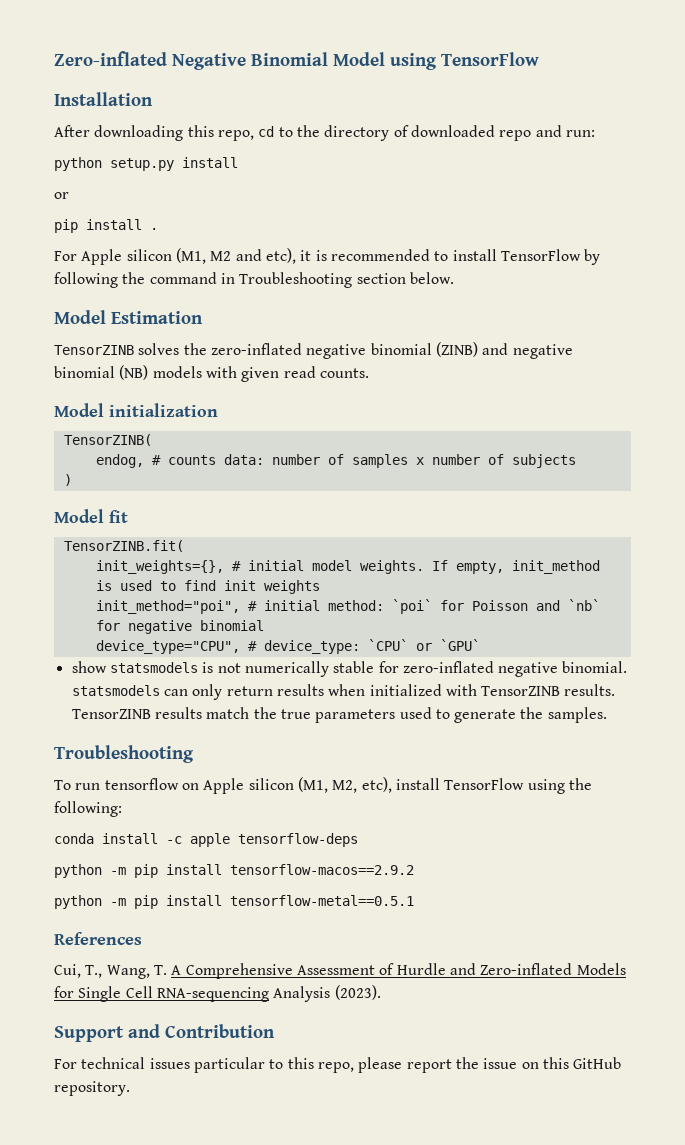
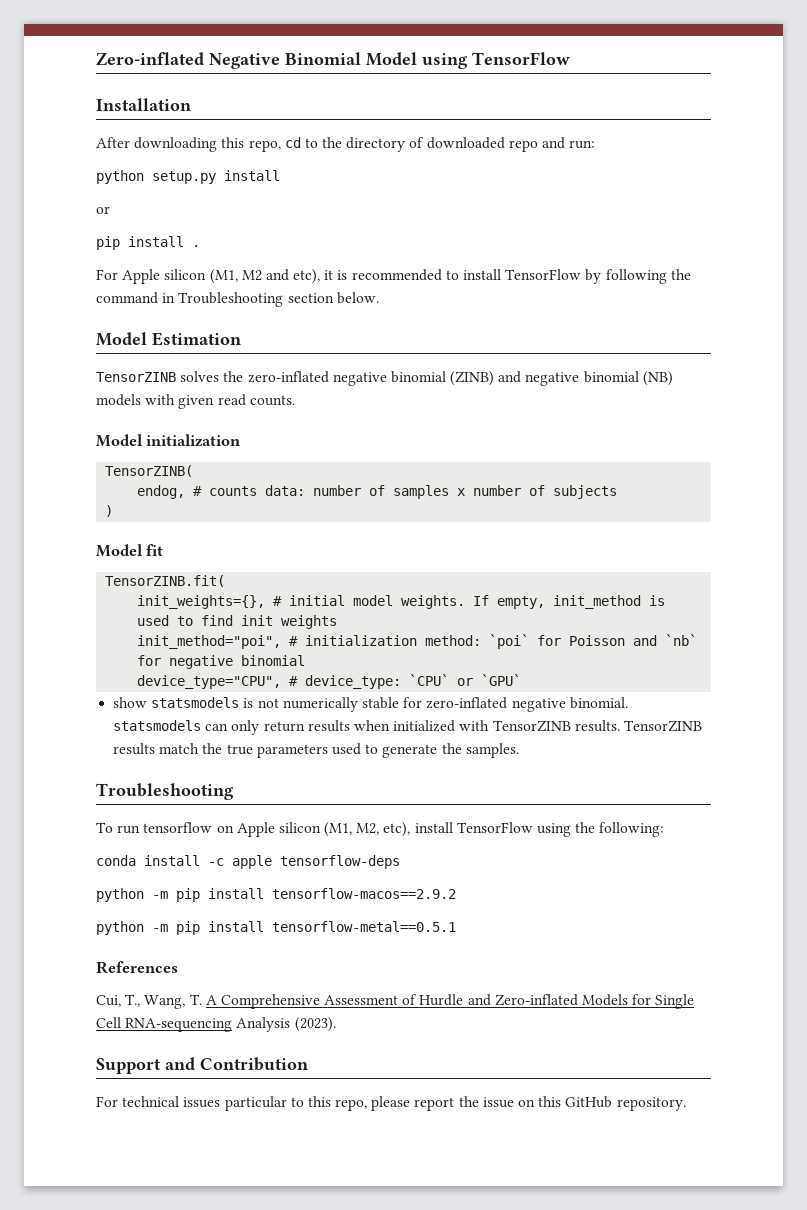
[263,600,320,611] initial -> [305,635,418,646] initialization

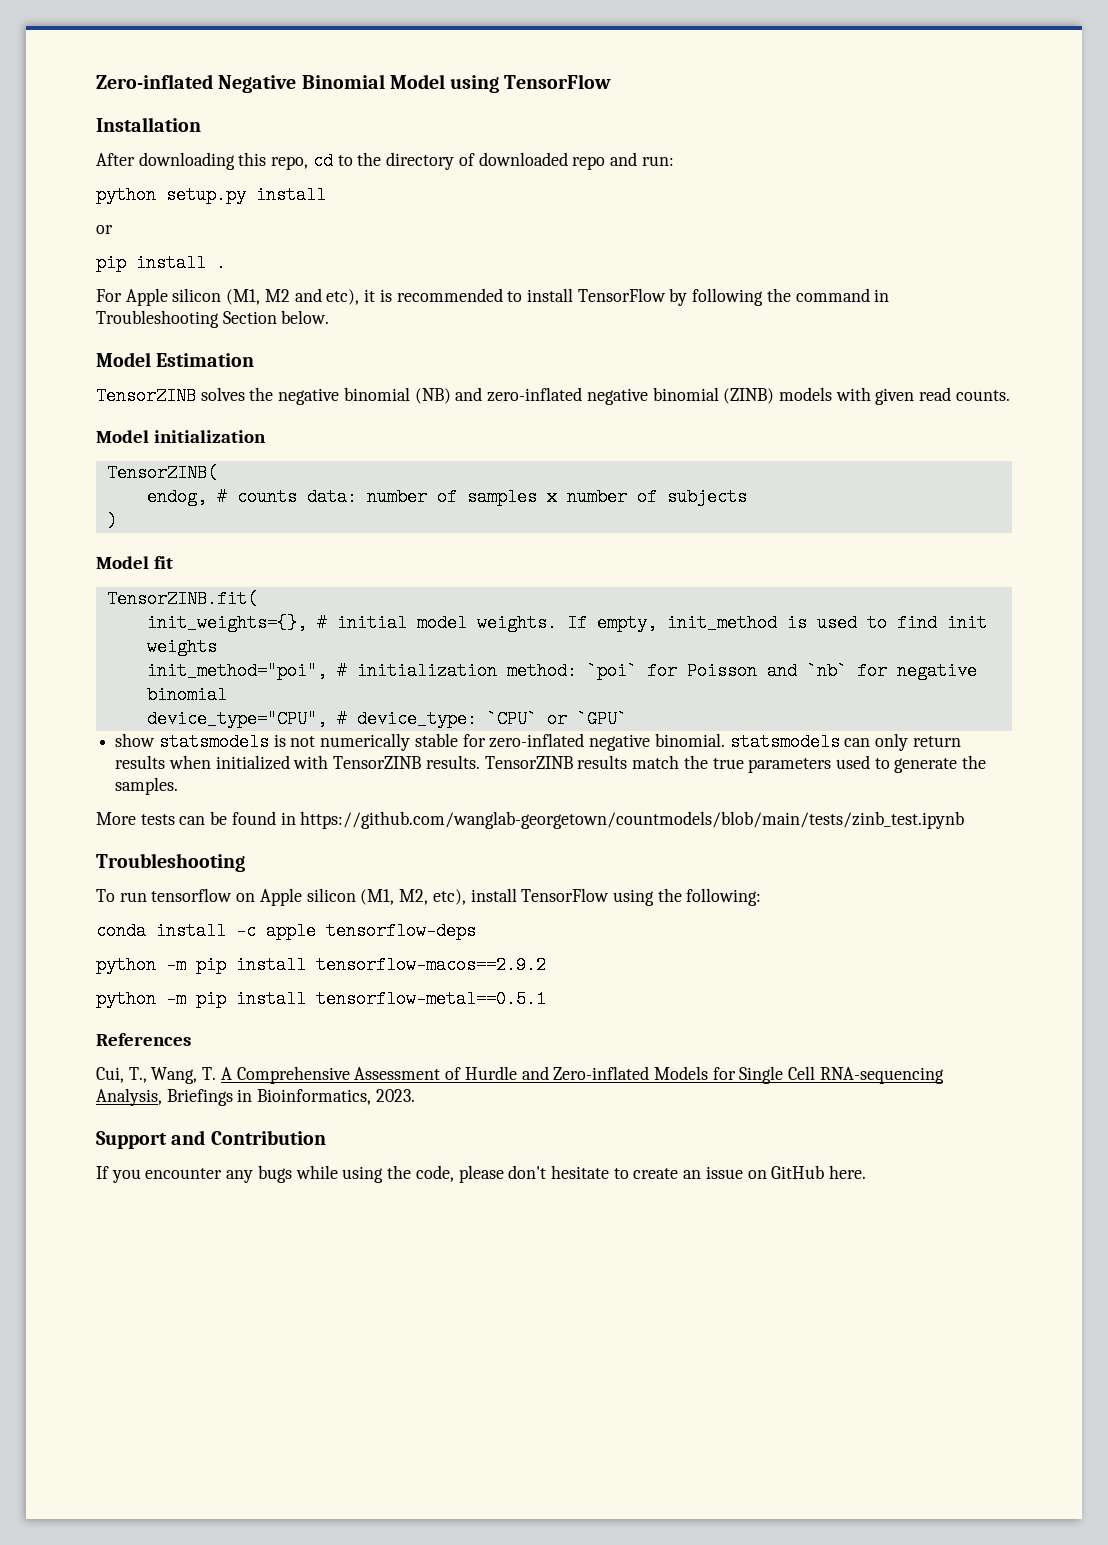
[287,293,334,303] section -> [222,311,277,324] Section
[247,371,673,386] zero-inflated negative binomial (ZINB) and negative binomial (NB) -> [278,387,775,405] negative binomial (NB) and zero-inflated negative binomial (ZINB)
(519, 750) none -> [96,811,965,829] // More tests can be found in https://github.com/wanglab-georgetown/countmodels/blob/main/tests/zinb_test.ipynb
[236,1017,336,1032] [96,1057,308,1074] [96,1096,686,1111] Analysis (2023). // Support and Contribution // For technical issues particular to this repo, please report the issue on this GitHub repository. -> [96,1088,415,1106] [96,1130,326,1149] [96,1165,867,1183] Analysis, Briefings in Bioinformatics, 2023. // Support and Contribution // If you encounter any bugs while using the code, please don't hesitate to create an issue on GitHub here.

